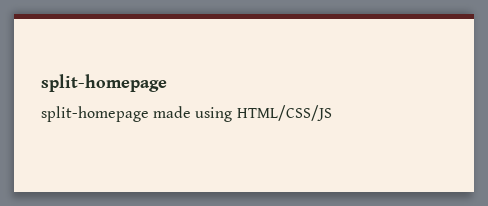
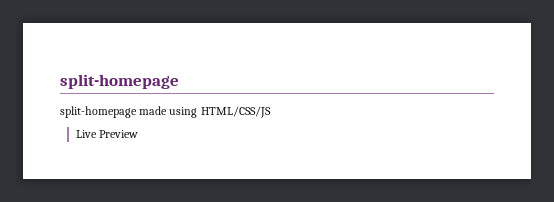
(332, 113) none -> [75,130,139,138] // Live Preview

